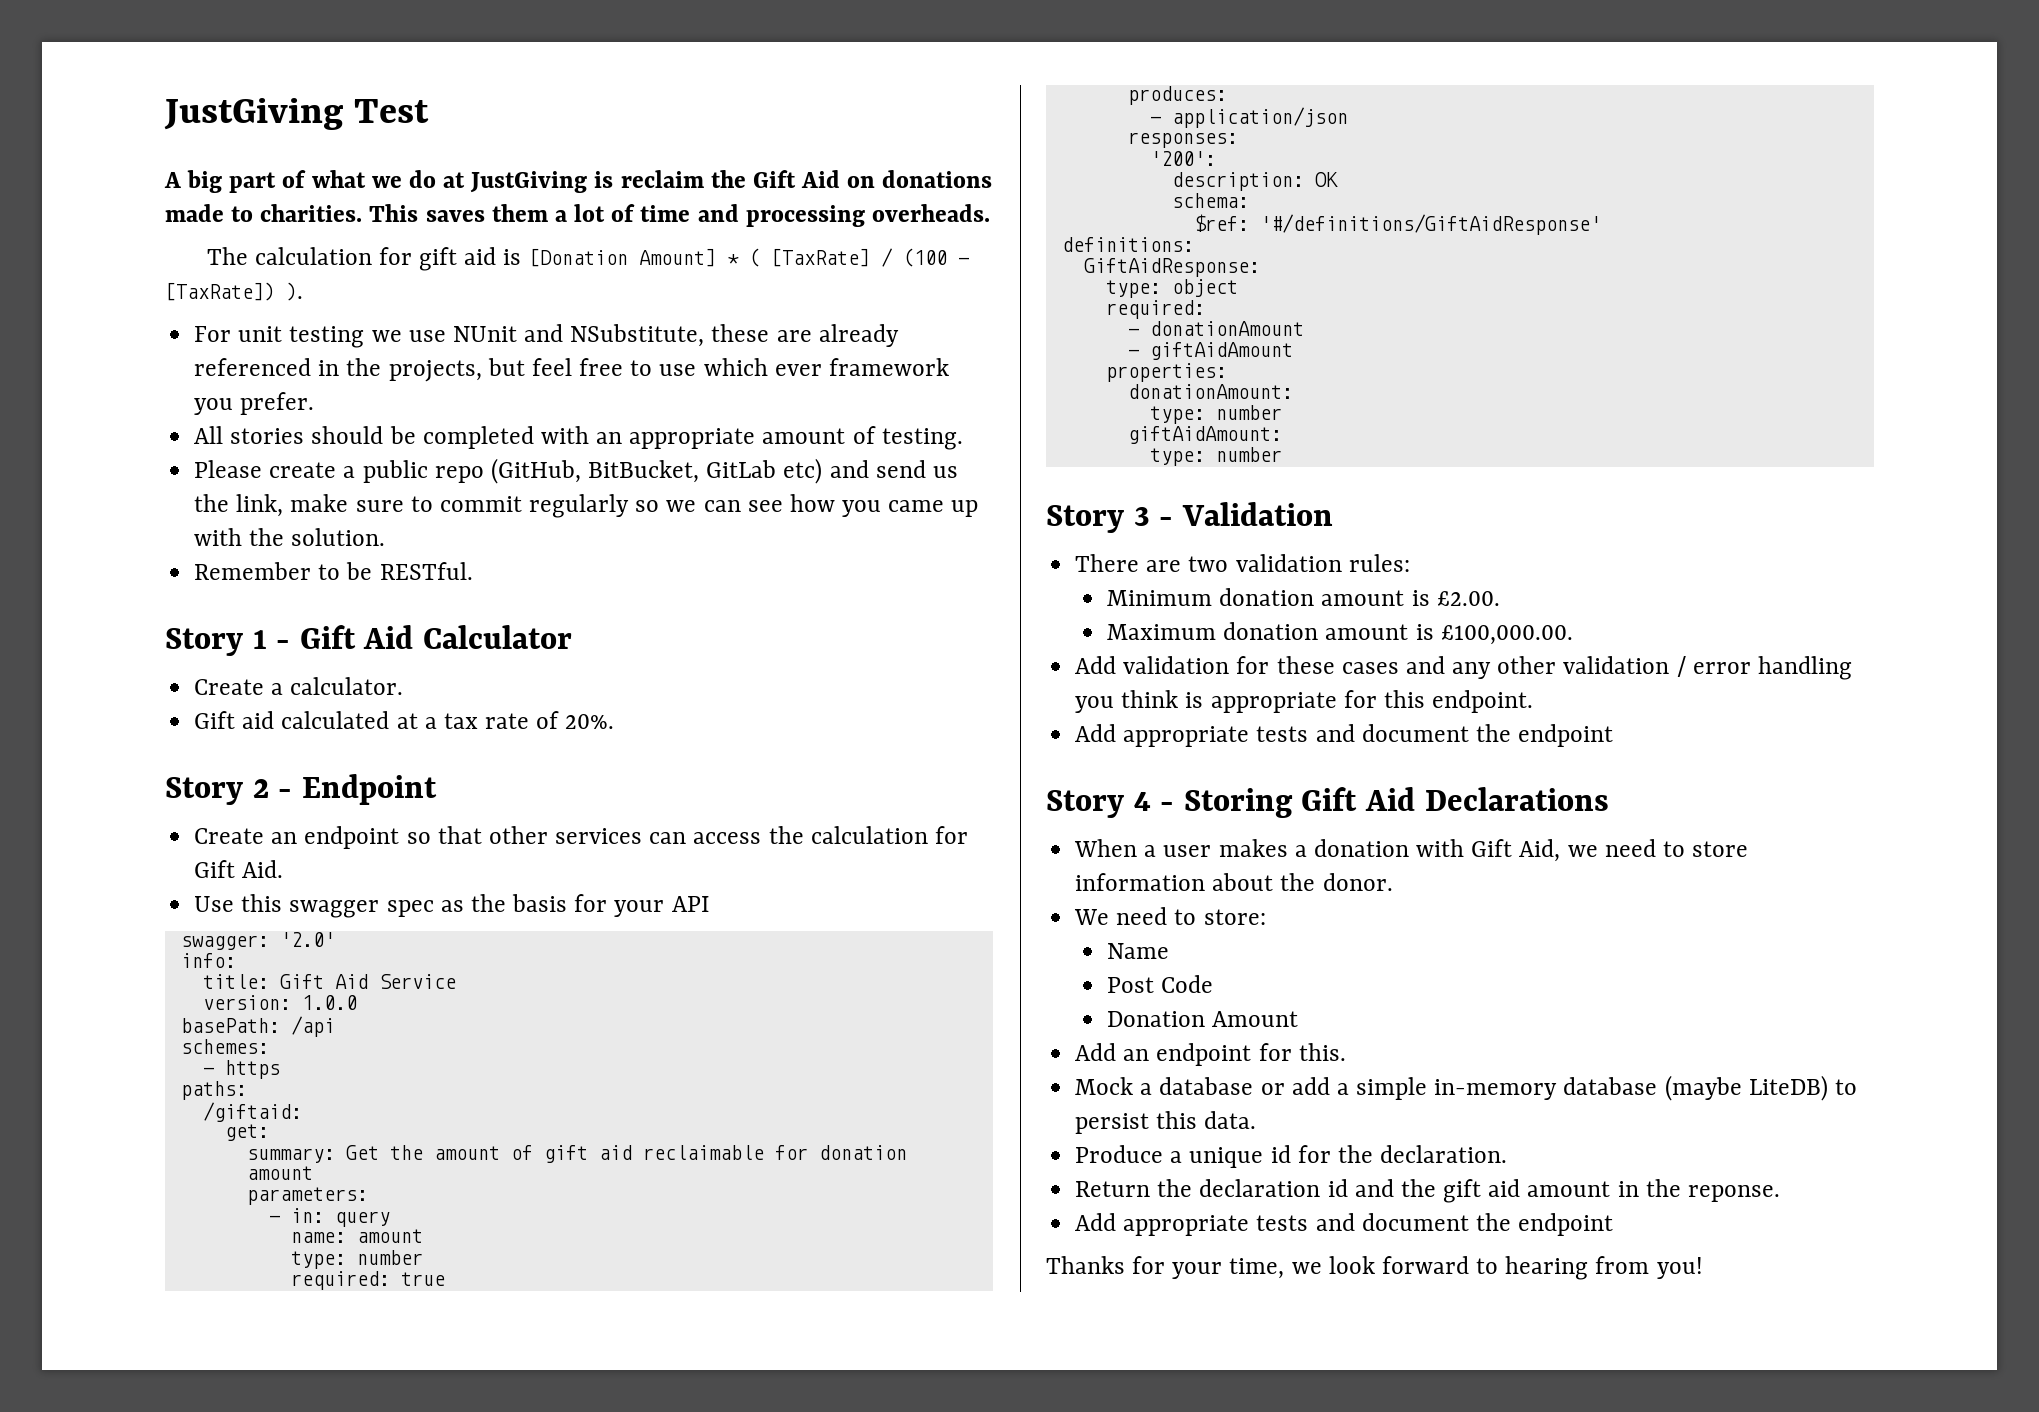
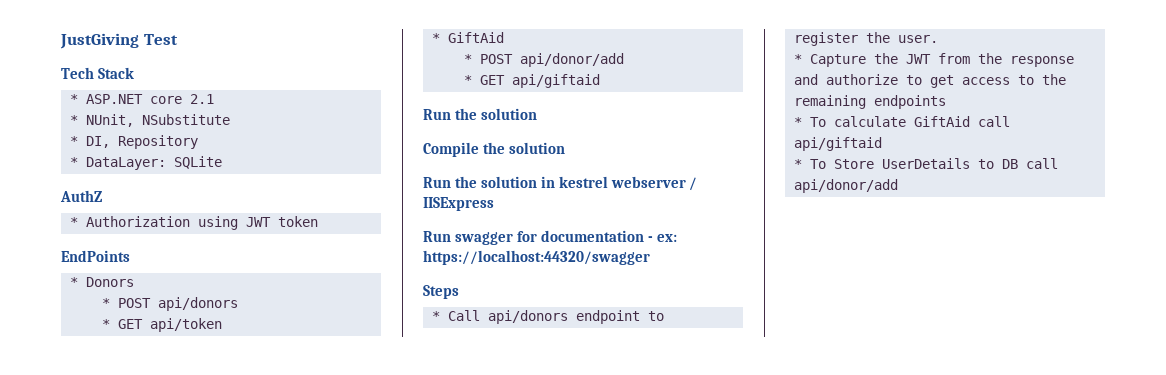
[164,170,993,193] [165,204,990,227] [206,247,969,271] [165,282,303,301] [194,324,899,348] [194,358,949,382] [194,392,315,415] [194,426,963,450] [194,458,958,484] [194,494,979,518] [194,528,386,546] [194,562,473,580] [165,625,572,656] [194,677,404,695] [194,711,615,729] [165,774,437,805] [194,826,968,849] [194,860,284,878] [194,894,709,918] [180,932,335,950] [180,953,236,968] [202,974,456,989] [202,995,357,1010] [180,1016,335,1037] [180,1039,269,1054] [202,1060,280,1079] [180,1081,247,1100] [202,1102,302,1122] [224,1124,269,1141] [246,1145,907,1163] [246,1166,313,1180] [246,1187,368,1205] [268,1208,390,1227] [290,1229,423,1243] [290,1250,423,1269] [290,1271,445,1290] [1127,86,1227,105] [1149,107,1348,128] [1127,132,1238,148] [1149,151,1216,166] [1171,172,1338,191] [1171,193,1249,208] [1193,214,1601,235] [1061,237,1194,252] [1083,258,1260,277] [1105,279,1238,298] [1105,300,1205,319] [1127,321,1304,336] [1127,342,1293,360] [1105,363,1227,382] [1127,384,1293,399] [1149,405,1282,424] [1127,426,1282,444] [1149,447,1282,466] [1046,502,1333,533] [1075,554,1410,572] [1107,588,1500,606] [1107,622,1573,645] [1075,656,1852,680] [1075,690,1534,713] [1075,724,1614,747] [1046,787,1609,818] [1074,839,1749,862] [1075,873,1393,891] [1074,907,1266,925] [1107,943,1170,959] [1107,975,1214,993] [1107,1011,1299,1027] [1075,1043,1346,1066] [1075,1075,1857,1101] [1075,1111,1257,1134] [1075,1145,1508,1168] [1075,1179,1780,1203] [1075,1213,1614,1236] [1046,1256,1703,1280] A big part of what we do at JustGiving is reclaim the Gift Aid on donations made to charities. This saves them a lot of time and processing overheads. // The calculation for gift aid is [Donation Amount] * ( [TaxRate] / (100 - [TaxRate]) ). // For unit testing we use NUnit and NSubstitute, these are already referenced in the projects, but feel free to use which ever framework you prefer. // All stories should be completed with an appropriate amount of testing. // Please create a public repo (GitHub, BitBucket, GitLab etc) and send us the link, make sure to commit regularly so we can see how you came up with the solution. // Remember to be RESTful. // Story 1 - Gift Aid Calculator // Create a calculator. // Gift aid calculated at a tax rate of 20%. // Story 2 - Endpoint // Create an endpoint so that other services can access the calculation for Gift Aid. // Use this swagger spec as the basis for your API // swagger: '2.0' // info: // title: Gift Aid Service // version: 1.0.0 // basePath: /api // schemes: // - https // paths: // /giftaid: // get: // summary: Get the amount of gift aid reclaimable for donation amount // parameters: // - in: query // name: amount // type: number // required: true // produces: // - application/json // responses: // '200': // description: OK // schema: // $ref: '#/definitions/GiftAidResponse' // definitions: // GiftAidResponse: // type: object // required: // - donationAmount // - giftAidAmount // properties: // donationAmount: // type: number // giftAidAmount: // type: number // Story 3 - Validation // There are two validation rules: // Minimum donation amount is £2.00. // Maximum donation amount is £100,000.00. // Add validation for these cases and any other validation / error handling you think is appropriate for this endpoint. // Add appropriate tests and document the endpoint // Story 4 - Storing Gift Aid Declarations // When a user makes a donation with Gift Aid, we need to store information about the donor. // We need to store: // Name // Post Code // Donation Amount // Add an endpoint for this. // Mock a database or add a simple in-memory database (maybe LiteDB) to persist this data. // Produce a unique id for the declaration. // Return the declaration id and the gift aid amount in the reponse. // Add appropriate tests and document the endpoint // Thanks for your time, we look forward to hearing from you! -> [61,67,134,79] [69,94,214,104] [69,114,230,127] [69,135,198,149] [69,156,222,170] [60,190,102,202] [69,216,318,230] [61,250,130,262] [69,277,134,287] [101,297,238,311] [101,318,222,332] [431,32,504,43] [463,53,624,67] [463,74,600,88] [423,108,537,120] [423,142,565,157] [423,176,698,191] [423,197,494,211] [423,230,677,245] [423,250,650,265] [423,285,459,299] [431,310,664,324] [793,32,938,46] [793,53,1074,67] [793,74,1066,88] [793,95,946,109] [793,116,1010,127] [793,137,882,151] [793,158,1058,169] [793,179,898,193] Tech Stack // * ASP.NET core 2.1 // * NUnit, NSubstitute // * DI, Repository // * DataLayer: SQLite // AuthZ // * Authorization using JWT token // EndPoints // * Donors // * POST api/donors // * GET api/token // * GiftAid // * POST api/donor/add // * GET api/giftaid // Run the solution // Compile the solution // Run the solution in kestrel webserver / IISExpress // Run swagger for documentation - ex: https://localhost:44320/swagger // Steps // * Call api/donors endpoint to register the user. // * Capture the JWT from the response and authorize to get access to the remaining endpoints // * To calculate GiftAid call api/giftaid // * To Store UserDetails to DB call api/donor/add

